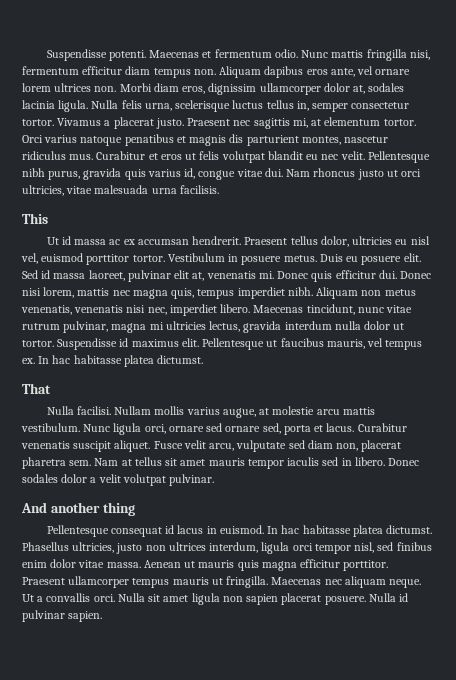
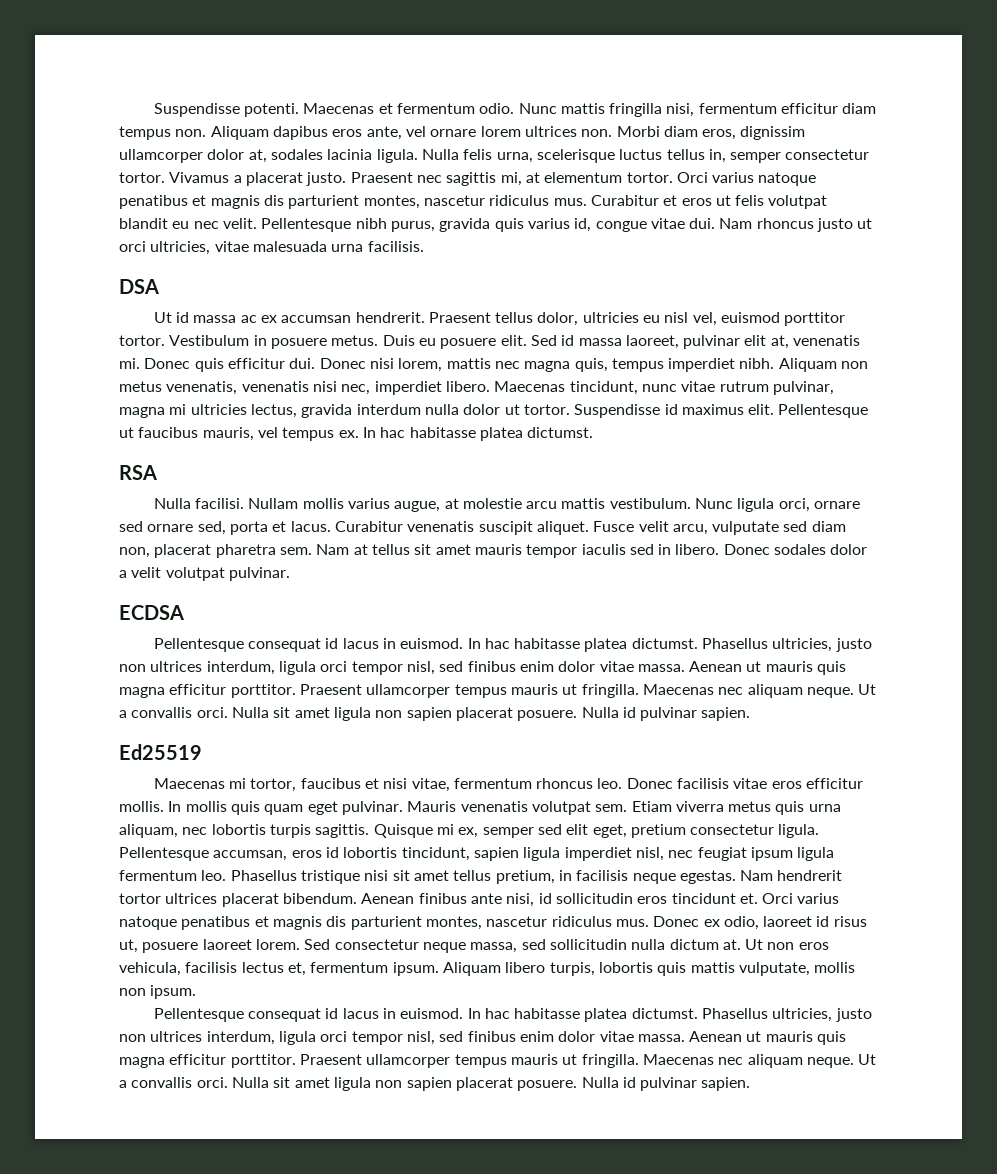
[22,213,48,224] This -> [119,279,159,294] DSA
[22,383,51,394] That -> [119,465,157,480] RSA
[21,502,135,516] And another thing -> [119,605,184,620] ECDSA
(103, 616) none -> [119,744,202,760] [153,778,864,792] [119,801,841,815] [119,824,820,838] [119,847,835,861] [119,870,843,884] [119,893,840,907] [119,916,867,930] [119,939,829,953] [119,962,856,976] [119,985,197,999] [153,1008,872,1022] [119,1031,847,1045] [119,1054,877,1068] [119,1077,751,1091] // Ed25519 // Maecenas mi tortor, faucibus et nisi vitae, fermentum rhoncus leo. Donec facilisis vitae eros efficitur mollis. In mollis quis quam eget pulvinar. Mauris venenatis volutpat sem. Etiam viverra metus quis urna aliquam, nec lobortis turpis sagittis. Quisque mi ex, semper sed elit eget, pretium consectetur ligula. Pellentesque accumsan, eros id lobortis tincidunt, sapien ligula imperdiet nisl, nec feugiat ipsum ligula fermentum leo. Phasellus tristique nisi sit amet tellus pretium, in facilisis neque egestas. Nam hendrerit tortor ultrices placerat bibendum. Aenean finibus ante nisi, id sollicitudin eros tincidunt et. Orci varius natoque penatibus et magnis dis parturient montes, nascetur ridiculus mus. Donec ex odio, laoreet id risus ut, posuere laoreet lorem. Sed consectetur neque massa, sed sollicitudin nulla dictum at. Ut non eros vehicula, facilisis lectus et, fermentum ipsum. Aliquam libero turpis, lobortis quis mattis vulputate, mollis non ipsum. // Pellentesque consequat id lacus in euismod. In hac habitasse platea dictumst. Phasellus ultricies, justo non ultrices interdum, ligula orci tempor nisl, sed finibus enim dolor vitae massa. Aenean ut mauris quis magna efficitur porttitor. Praesent ullamcorper tempus mauris ut fringilla. Maecenas nec aliquam neque. Ut a convallis orci. Nulla sit amet ligula non sapien placerat posuere. Nulla id pulvinar sapien.

